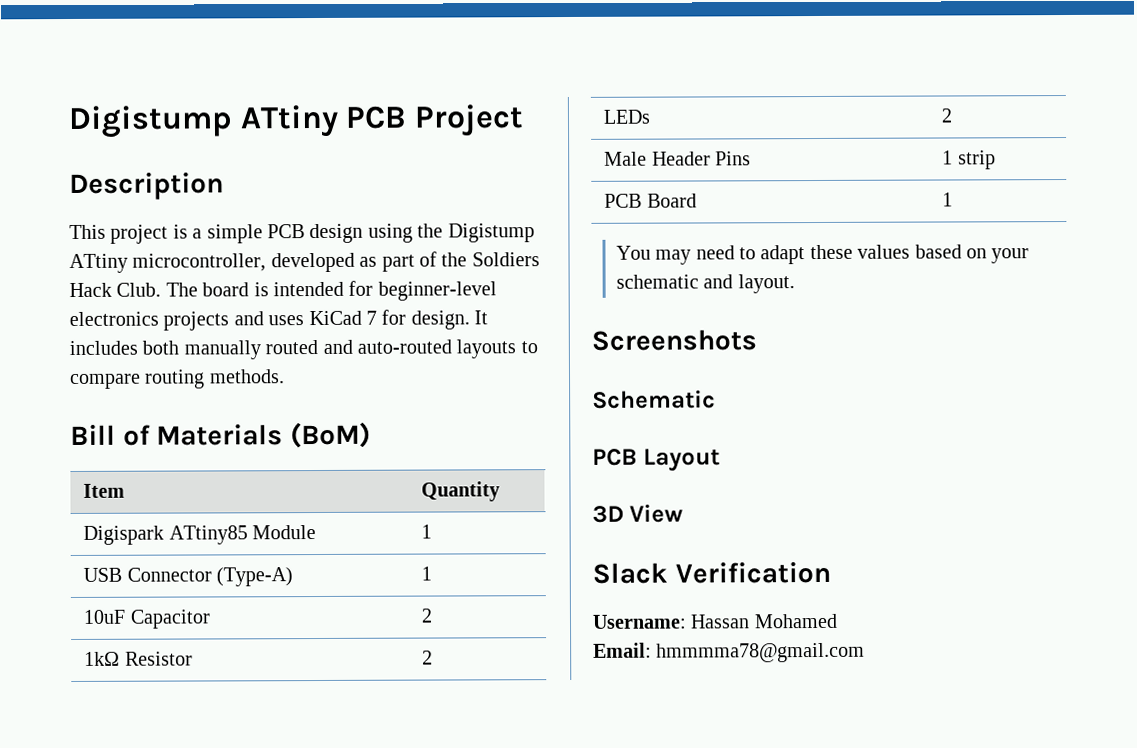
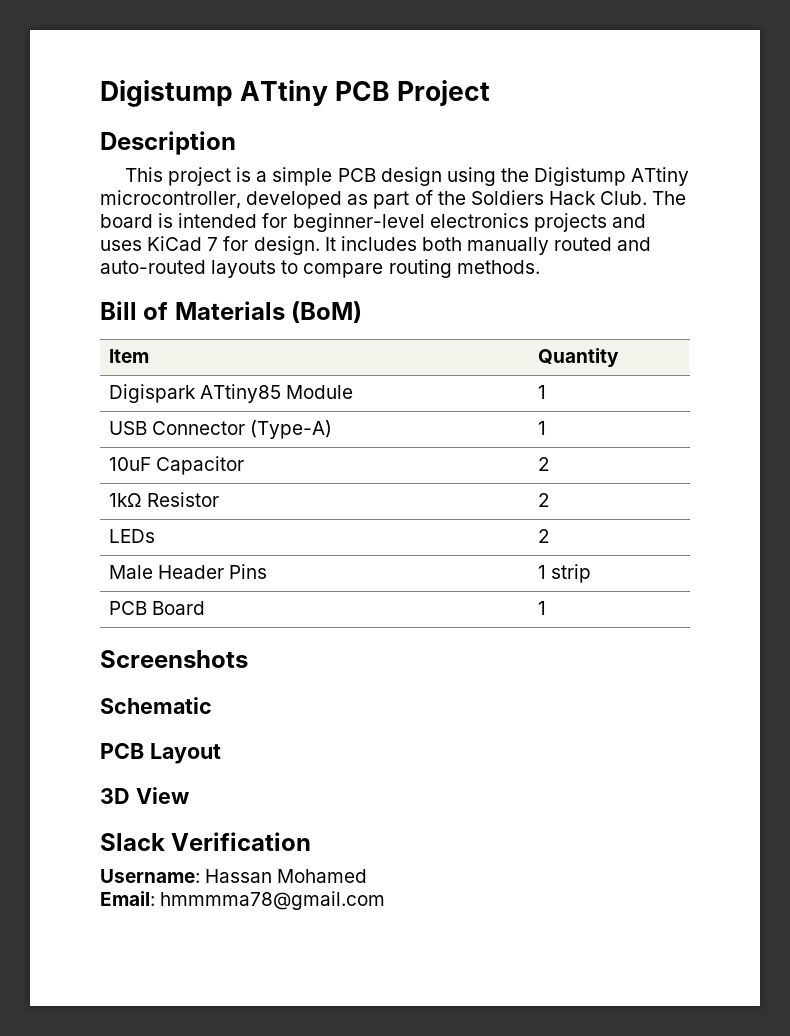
[615,244,1030,265] [615,274,795,294] // You may need to adapt these values based on your schematic and layout. -> (547, 608) none

